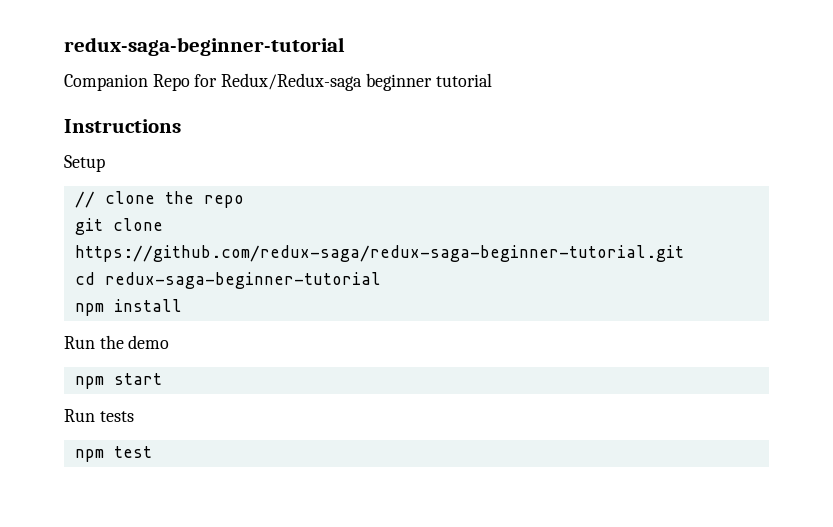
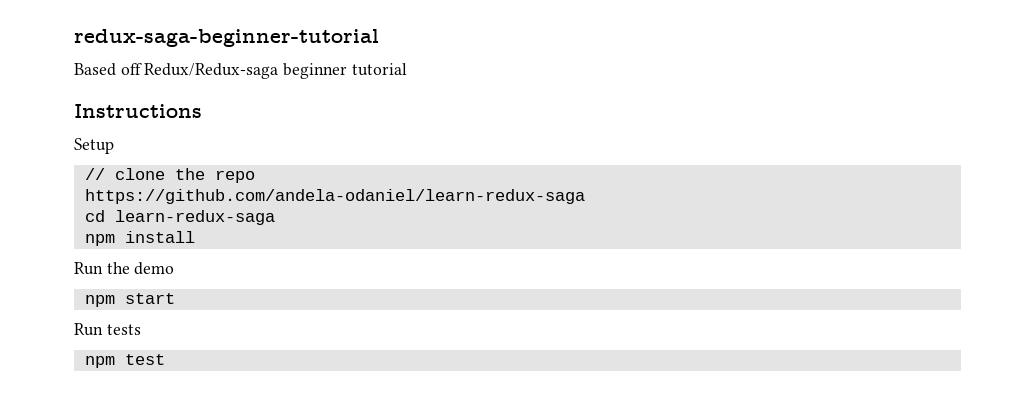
[64,37,345,56] [64,74,218,91] redux-saga-beginner-tutorial // Companion Repo for -> [74,29,379,47] [74,63,142,76] redux-saga-beginner-tutorial // Based off
[74,218,163,235] [74,245,684,262] git clone https://github.com/redux-saga/redux-saga-beginner-tutorial.git -> [84,189,585,204] https://github.com/andela-odaniel/learn-redux-saga
[104,272,381,289] redux-saga-beginner-tutorial -> [114,210,275,225] learn-redux-saga

